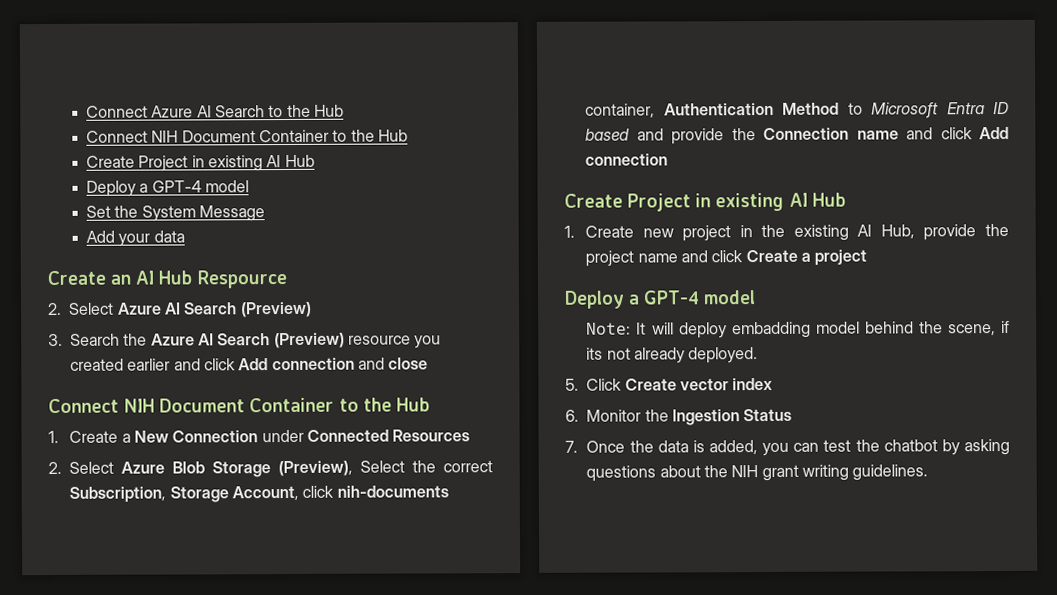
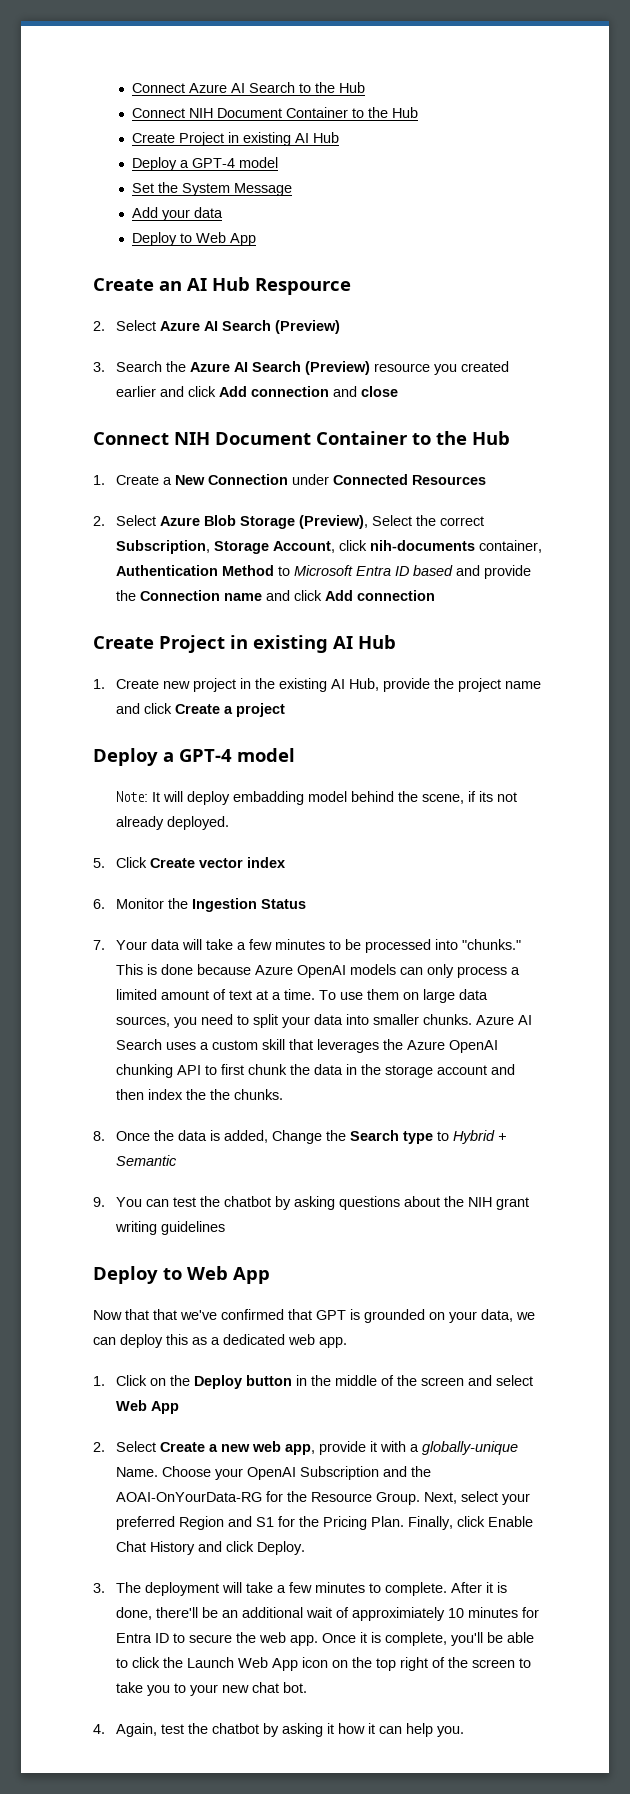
(185, 236) none -> [131,232,256,246] // Deploy to Web App
(578, 446) none -> [115,939,521,953] [115,964,520,978] [115,989,488,1003] [115,1014,532,1028] [115,1039,498,1053] [115,1064,515,1078] [115,1089,283,1100] [93,1131,105,1141] Your data will take a few minutes to be processed into "chunks." This is done because Azure OpenAI models can only process a limited amount of text at a time. To use them on large data sources, you need to split your data into smaller chunks. Azure AI Search uses a custom skill that leverages the Azure OpenAI chunking API to first chunk the data in the storage account and then index the the chunks. // 8.
[762,442,790,457] you -> [271,1130,506,1144] [115,1155,177,1166] [93,1197,142,1207] Change the Search type to Hybrid + Semantic // 9. You
[852,464,929,481] guidelines. -> [160,1221,225,1235] [93,1266,270,1284] [93,1309,535,1323] [93,1334,347,1348] [93,1375,533,1389] [115,1400,179,1414] [93,1441,518,1455] [115,1466,431,1480] [115,1491,530,1505] [115,1516,533,1530] [115,1541,305,1555] [93,1582,507,1596] [115,1607,539,1621] [115,1632,534,1646] [115,1657,531,1671] [115,1682,307,1696] [93,1723,464,1737] guidelines // Deploy to Web App // Now that that we've confirmed that GPT is grounded on your data, we can deploy this as a dedicated web app. // 1. Click on the Deploy button in the middle of the screen and select Web App // 2. Select Create a new web app, provide it with a globally-unique Name. Choose your OpenAI Subscription and the AOAI-OnYourData-RG for the Resource Group. Next, select your preferred Region and S1 for the Pricing Plan. Finally, click Enable Chat History and click Deploy. // 3. The deployment will take a few minutes to complete. After it is done, there'll be an additional wait of approximiately 10 minutes for Entra ID to secure the web app. Once it is complete, you'll be able to click the Launch Web App icon on the top right of the screen to take you to your new chat bot. // 4. Again, test the chatbot by asking it how it can help you.

